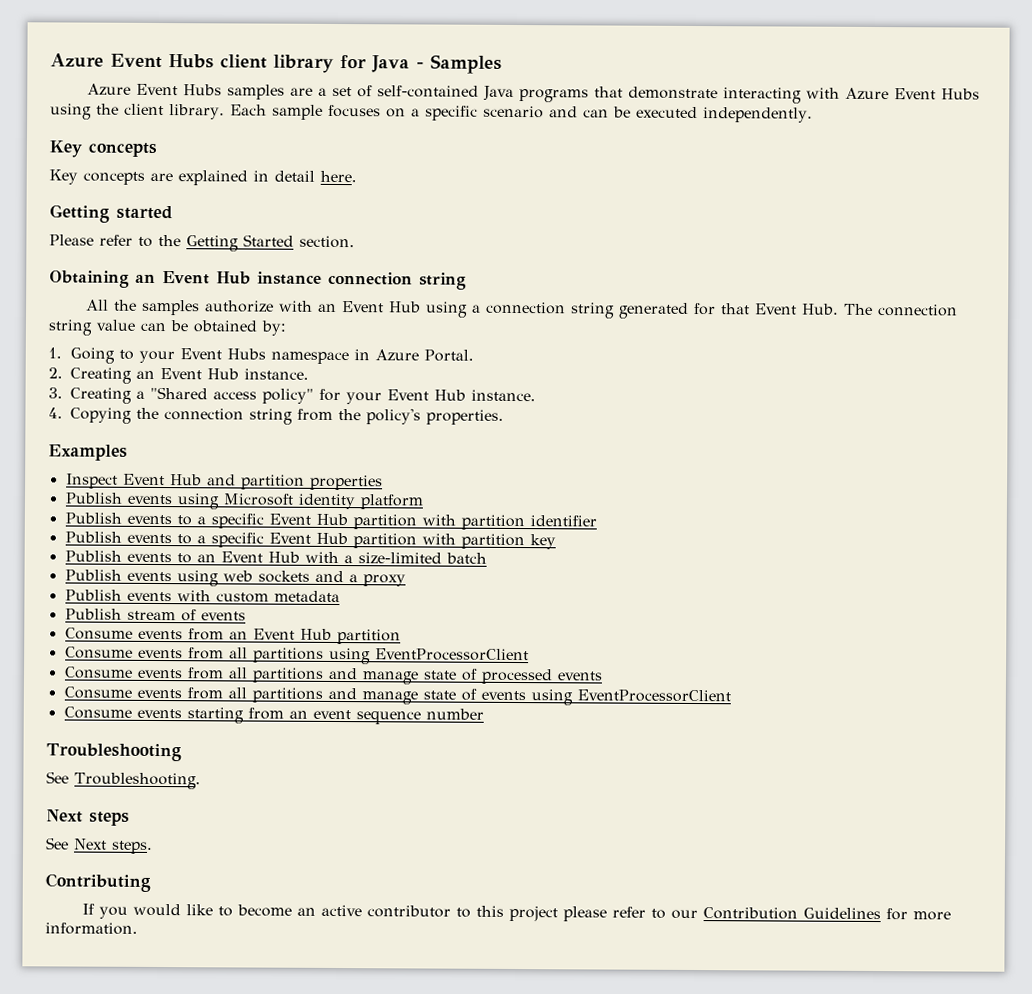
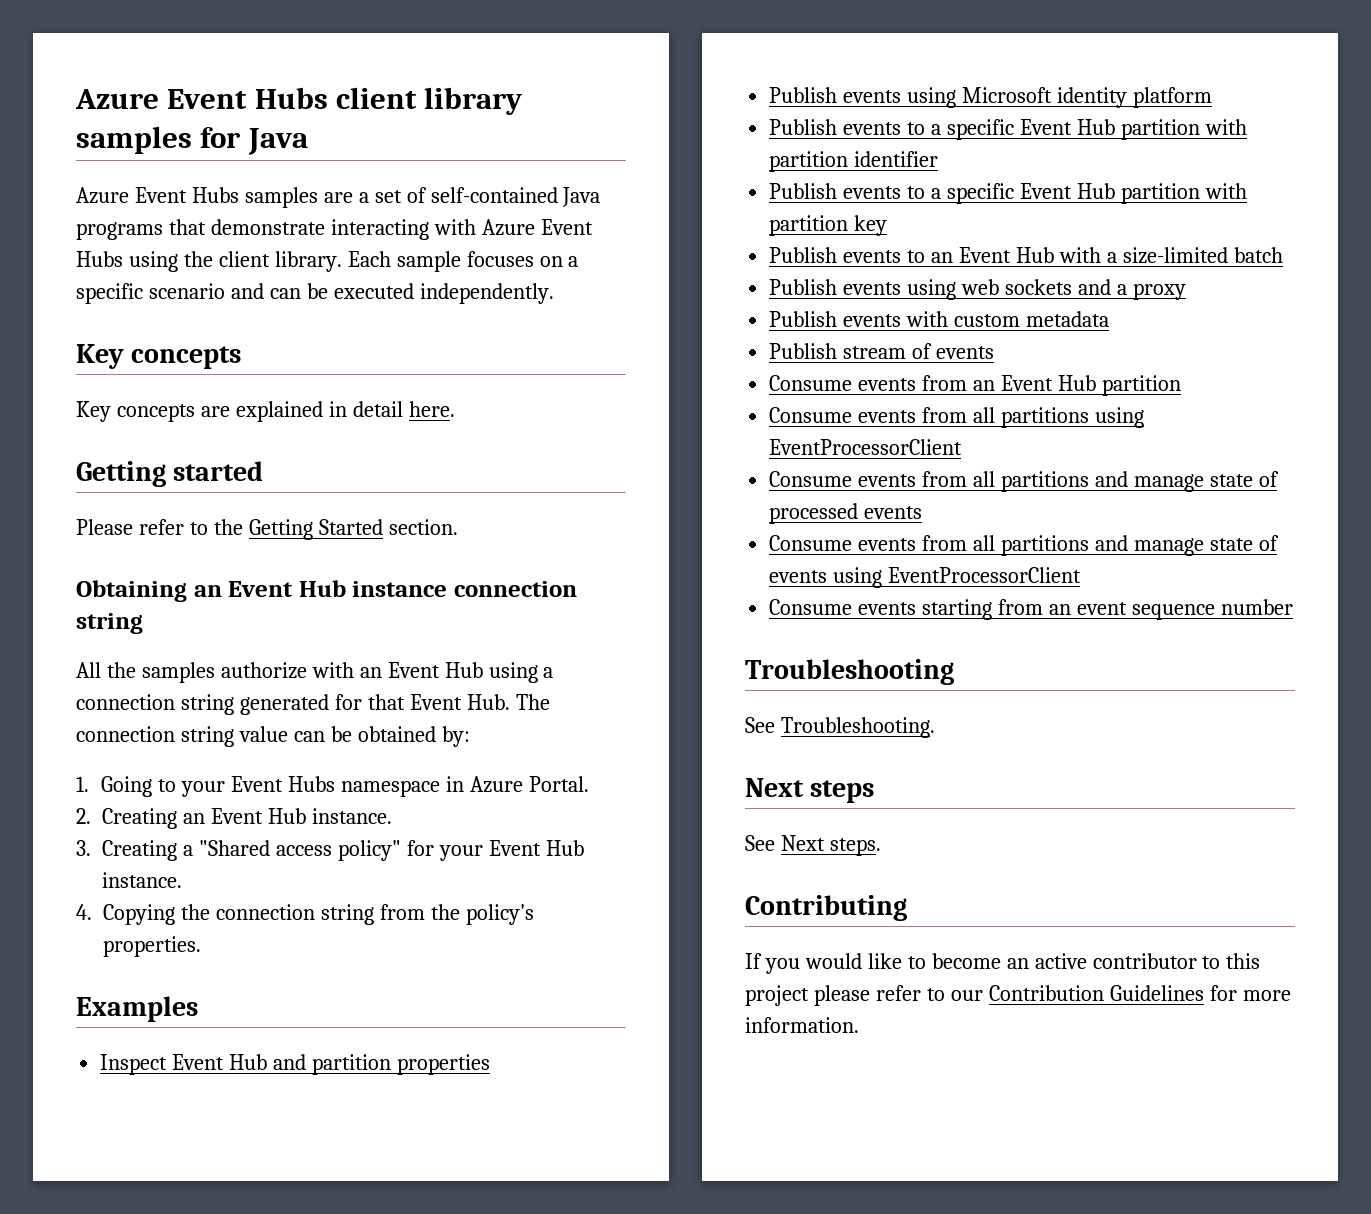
(334, 63) none -> [76,126,192,154] samples
[416,54,502,74] - Samples -> (308, 141) none

